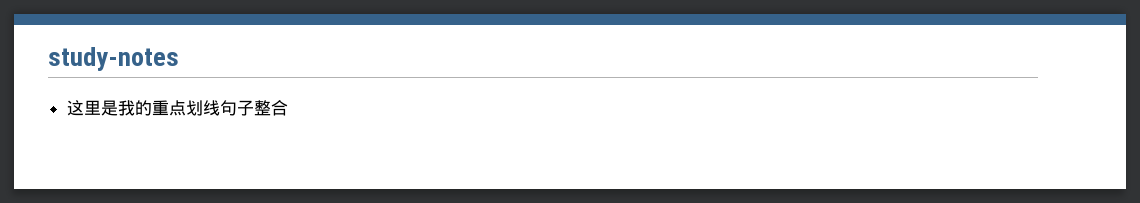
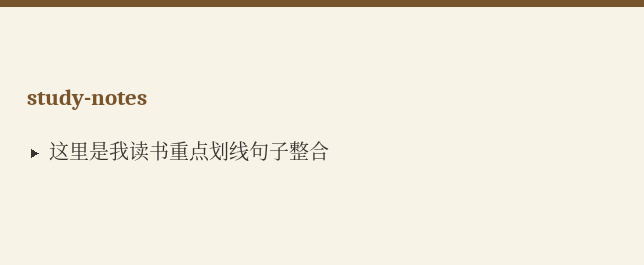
[134,100,152,116] 的 -> [129,141,169,162] 读书

